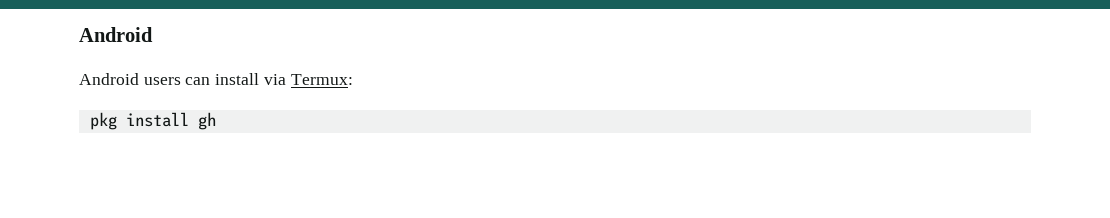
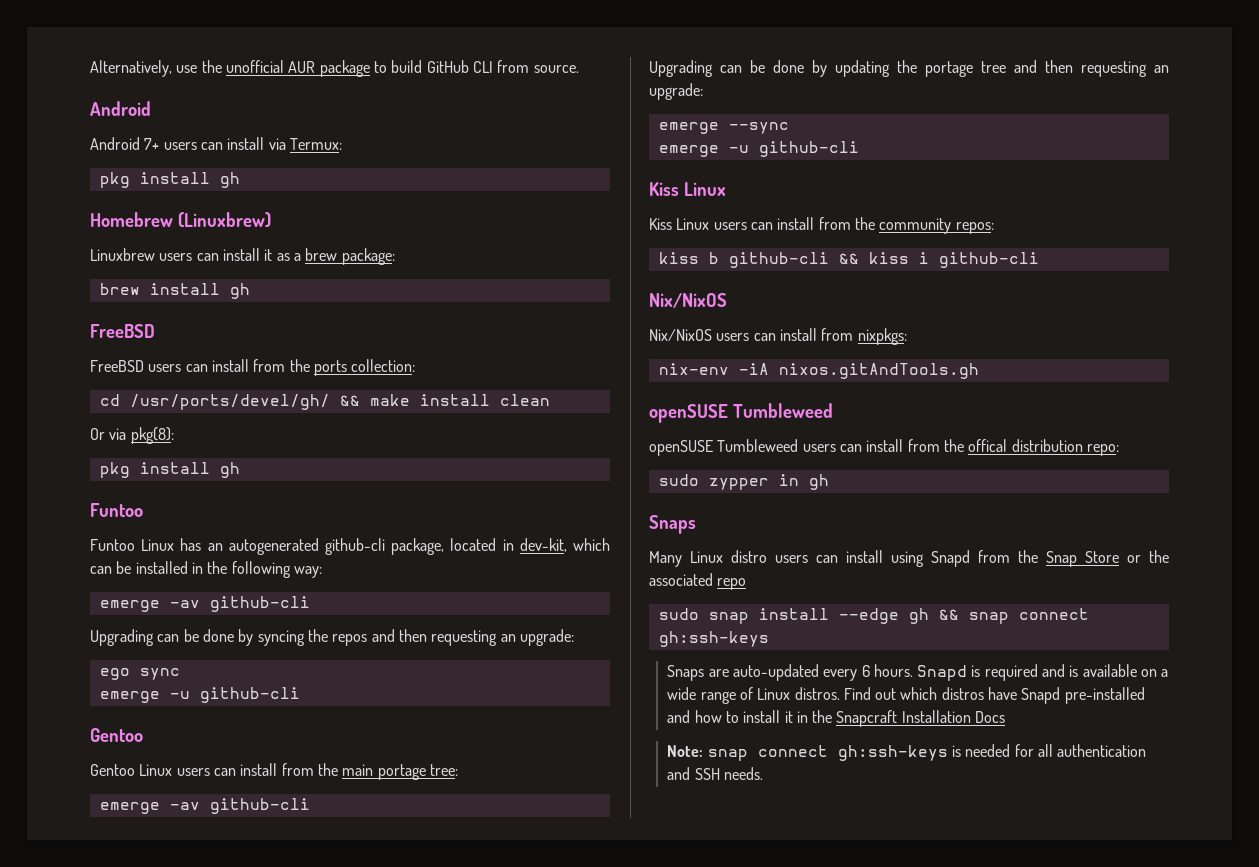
(79, 34) none -> [90,60,579,77] Alternatively, use the unofficial AUR package to build GitHub CLI from source. //
(139, 79) none -> [144,138,160,150] 7+
(216, 121) none -> [90,212,271,228] [90,248,395,265] [99,283,250,299] [90,324,155,338] [90,359,416,376] [99,394,550,410] [90,427,174,444] [99,462,240,478] [90,503,143,517] [90,538,611,555] [90,561,322,578] [99,596,310,612] [90,629,574,646] [99,668,180,680] [99,687,300,703] [90,728,143,742] [90,763,458,780] [99,798,310,814] [649,60,1169,77] [649,83,703,100] [658,122,789,134] [658,141,859,157] [649,182,726,196] [649,217,994,234] [658,252,1039,268] [649,293,727,308] [649,328,907,345] [658,363,979,379] [649,403,833,423] [649,439,1119,456] [658,474,829,490] [649,515,696,534] [649,550,1169,567] [649,573,747,590] [658,608,1089,624] [658,631,769,647] [667,664,1169,681] [667,687,1145,704] [667,710,1006,727] [667,744,1147,761] [667,767,763,780] // Homebrew (Linuxbrew) // Linuxbrew users can install it as a brew package: // brew install gh // FreeBSD // FreeBSD users can install from the ports collection: // cd /usr/ports/devel/gh/ && make install clean // Or via pkg(8): // pkg install gh // Funtoo // Funtoo Linux has an autogenerated github-cli package, located in dev-kit, which can be installed in the following way: // emerge -av github-cli // Upgrading can be done by syncing the repos and then requesting an upgrade: // ego sync // emerge -u github-cli // Gentoo // Gentoo Linux users can install from the main portage tree: // emerge -av github-cli // Upgrading can be done by updating the portage tree and then requesting an upgrade: // emerge --sync // emerge -u github-cli // Kiss Linux // Kiss Linux users can install from the community repos: // kiss b github-cli && kiss i github-cli // Nix/NixOS // Nix/NixOS users can install from nixpkgs: // nix-env -iA nixos.gitAndTools.gh // openSUSE Tumbleweed // openSUSE Tumbleweed users can install from the offical distribution repo: // sudo zypper in gh // Snaps // Many Linux distro users can install using Snapd from the Snap Store or the associated repo // sudo snap install --edge gh && snap connect gh:ssh-keys // Snaps are auto-updated every 6 hours. Snapd is required and is available on a wide range of Linux distros. Find out which distros have Snapd pre-installed and how to install it in the Snapcraft Installation Docs // Note: snap connect gh:ssh-keys is needed for all authentication and SSH needs.

